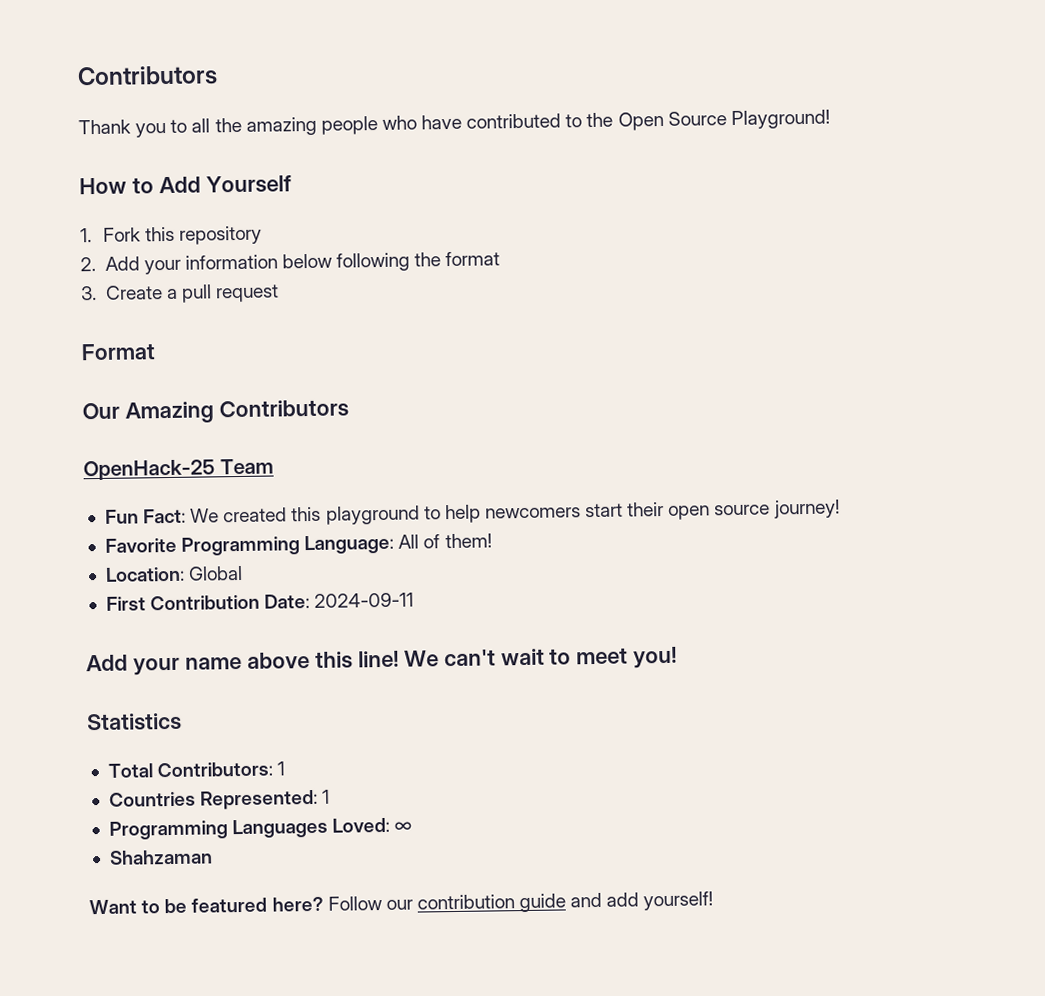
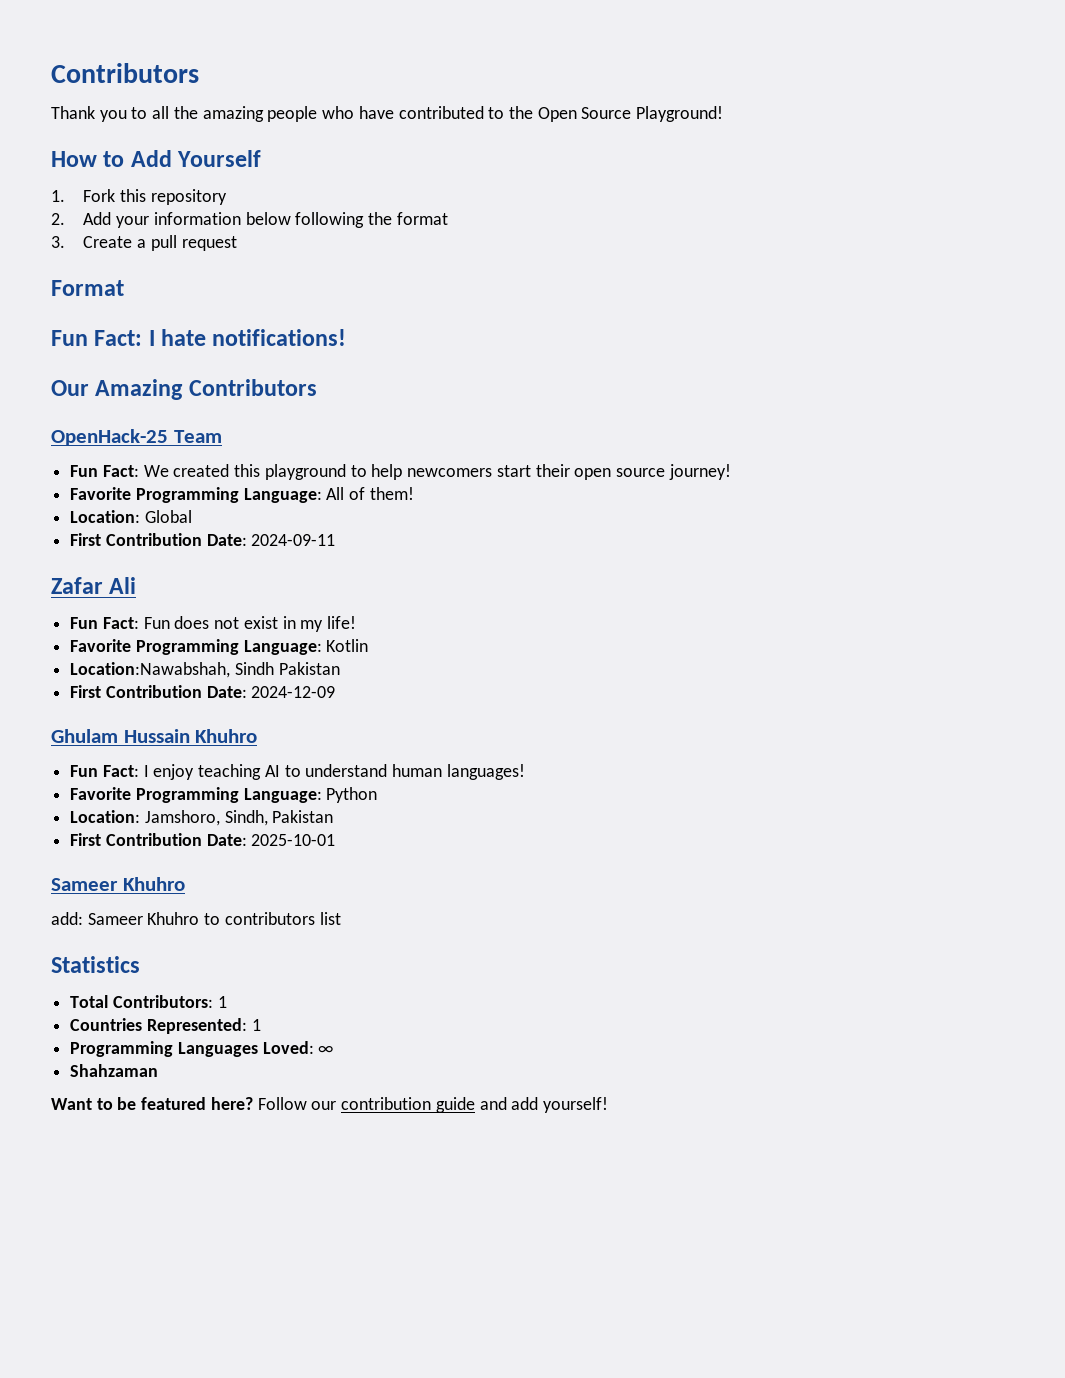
(156, 352) none -> [51,329,347,346] // Fun Fact: I hate notifications!
[86,646,678,676] Add your name above this line! We can't wait to meet you! -> [51,577,137,594] [70,616,357,632] [70,639,369,655] [70,662,340,678] [70,685,336,698] [51,729,258,743] [70,764,525,780] [70,787,378,803] [70,810,334,826] [70,833,336,846] [51,877,185,891] [51,912,341,925] Zafar Ali // Fun Fact: Fun does not exist in my life! // Favorite Programming Language: Kotlin // Location:Nawabshah, Sindh Pakistan // First Contribution Date: 2024-12-09 // Ghulam Hussain Khuhro // Fun Fact: I enjoy teaching AI to understand human languages! // Favorite Programming Language: Python // Location: Jamshoro, Sindh, Pakistan // First Contribution Date: 2025-10-01 // Sameer Khuhro // add: Sameer Khuhro to contributors list

